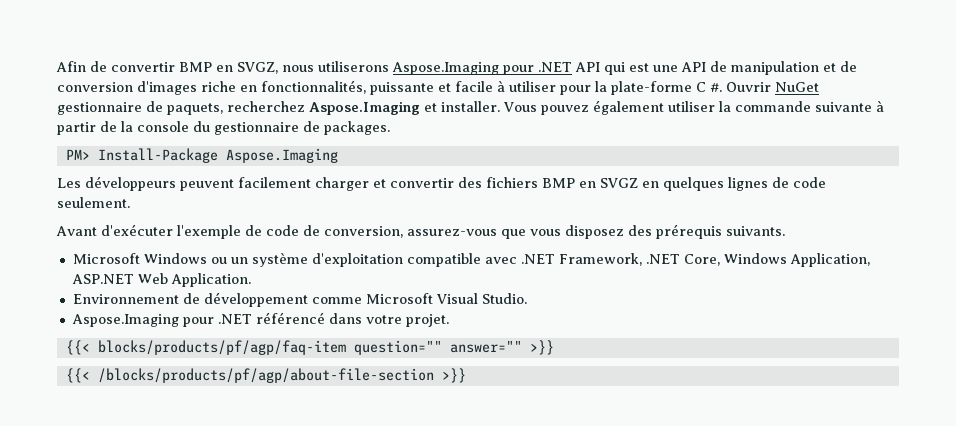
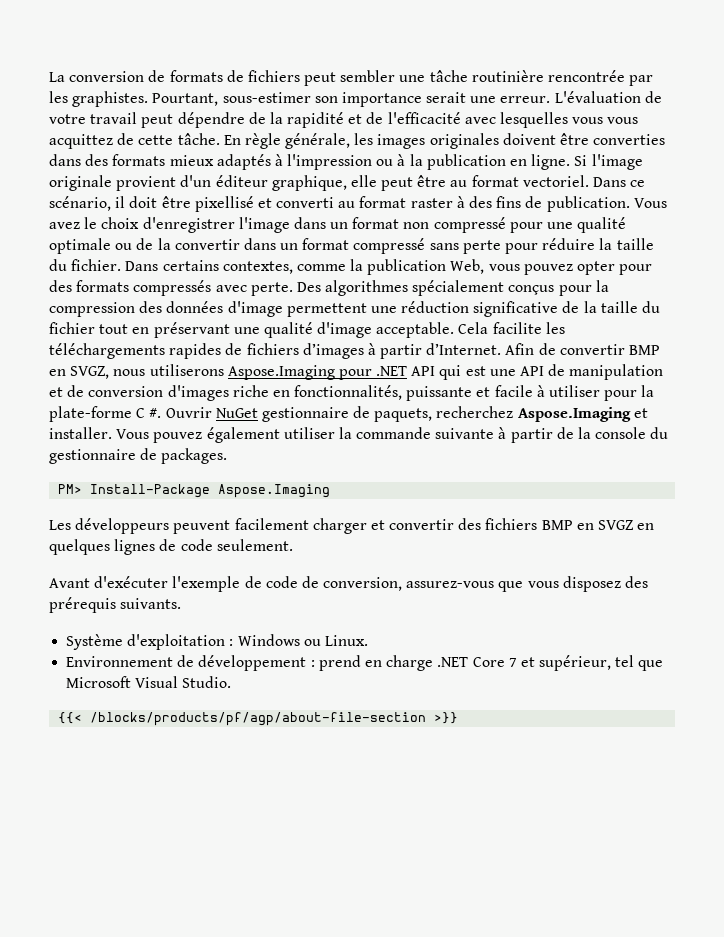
(56, 66) none -> [49,70,654,86] [49,91,662,107] [49,112,639,128] [49,133,666,149] [49,154,643,170] [49,175,646,191] [49,196,667,212] [49,217,627,233] [49,238,654,254] [49,259,653,275] [49,280,609,296] [49,301,661,317] [49,322,565,338] [49,343,502,359] La conversion de formats de fichiers peut sembler une tâche routinière rencontrée par les graphistes. Pourtant, sous-estimer son importance serait une erreur. L'évaluation de votre travail peut dépendre de la rapidité et de l'efficacité avec lesquelles vous vous acquittez de cette tâche. En règle générale, les images originales doivent être converties dans des formats mieux adaptés à l'impression ou à la publication en ligne. Si l'image originale provient d'un éditeur graphique, elle peut être au format vectoriel. Dans ce scénario, il doit être pixellisé et converti au format raster à des fins de publication. Vous avez le choix d'enregistrer l'image dans un format non compressé pour une qualité optimale ou de la convertir dans un format compressé sans perte pour réduire la taille du fichier. Dans certains contextes, comme la publication Web, vous pouvez opter pour des formats compressés avec perte. Des algorithmes spécialement conçus pour la compression des données d'image permettent une réduction significative de la taille du fichier tout en préservant une qualité d'image acceptable. Cela facilite les téléchargements rapides de fichiers d’images à partir d’Internet.
[72,252,870,267] [71,273,251,287] [72,292,527,307] [71,312,449,327] [65,340,554,355] Microsoft Windows ou un système d'exploitation compatible avec .NET Framework, .NET Core, Windows Application, ASP.NET Web Application. // Environnement de développement comme Microsoft Visual Studio. // Aspose.Imaging pour .NET référencé dans votre projet. // {{< blocks/products/pf/agp/faq-item question="" answer="" >}} -> [66,634,368,650] [66,655,664,671] [66,676,232,688] Système d'exploitation : Windows ou Linux. // Environnement de développement : prend en charge .NET Core 7 et supérieur, tel que Microsoft Visual Studio.

